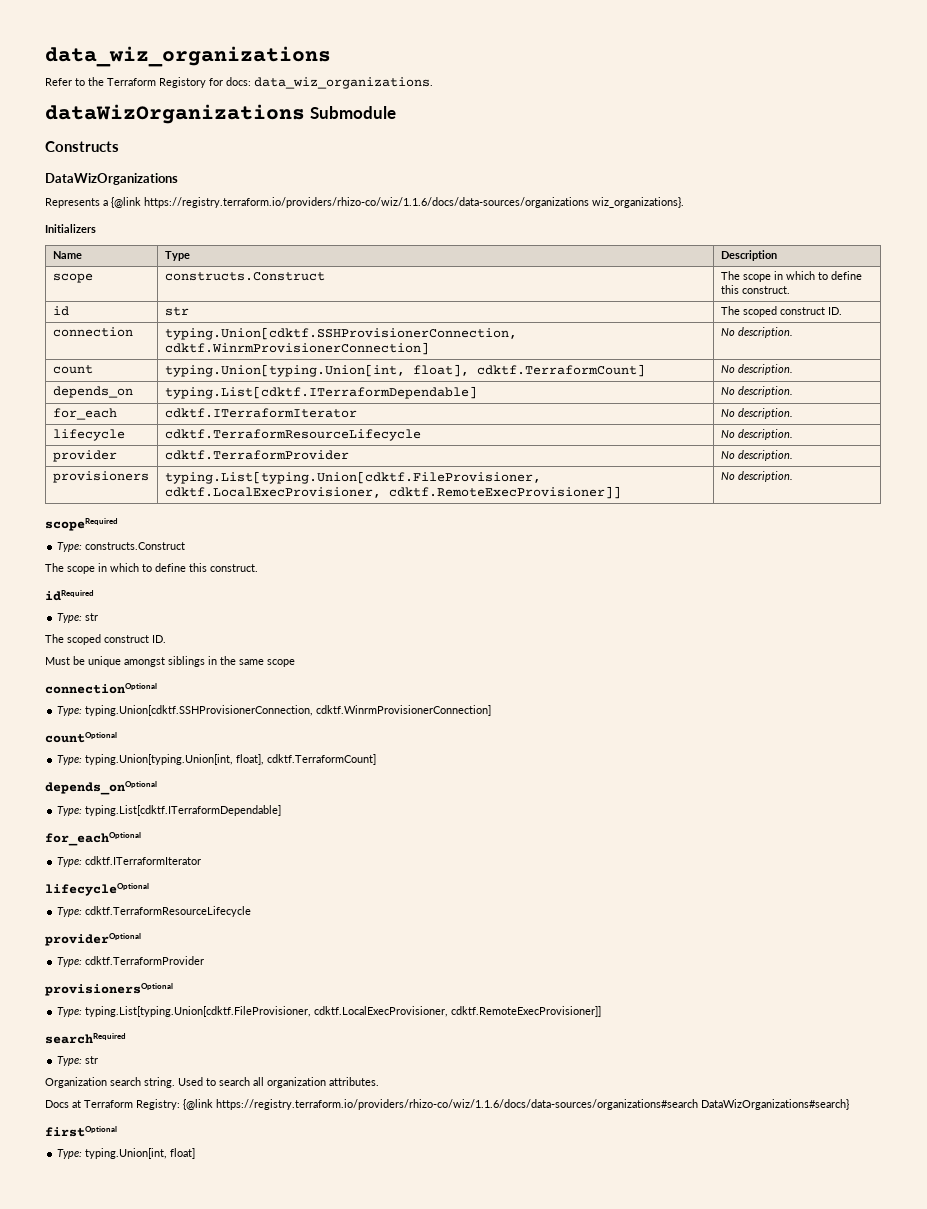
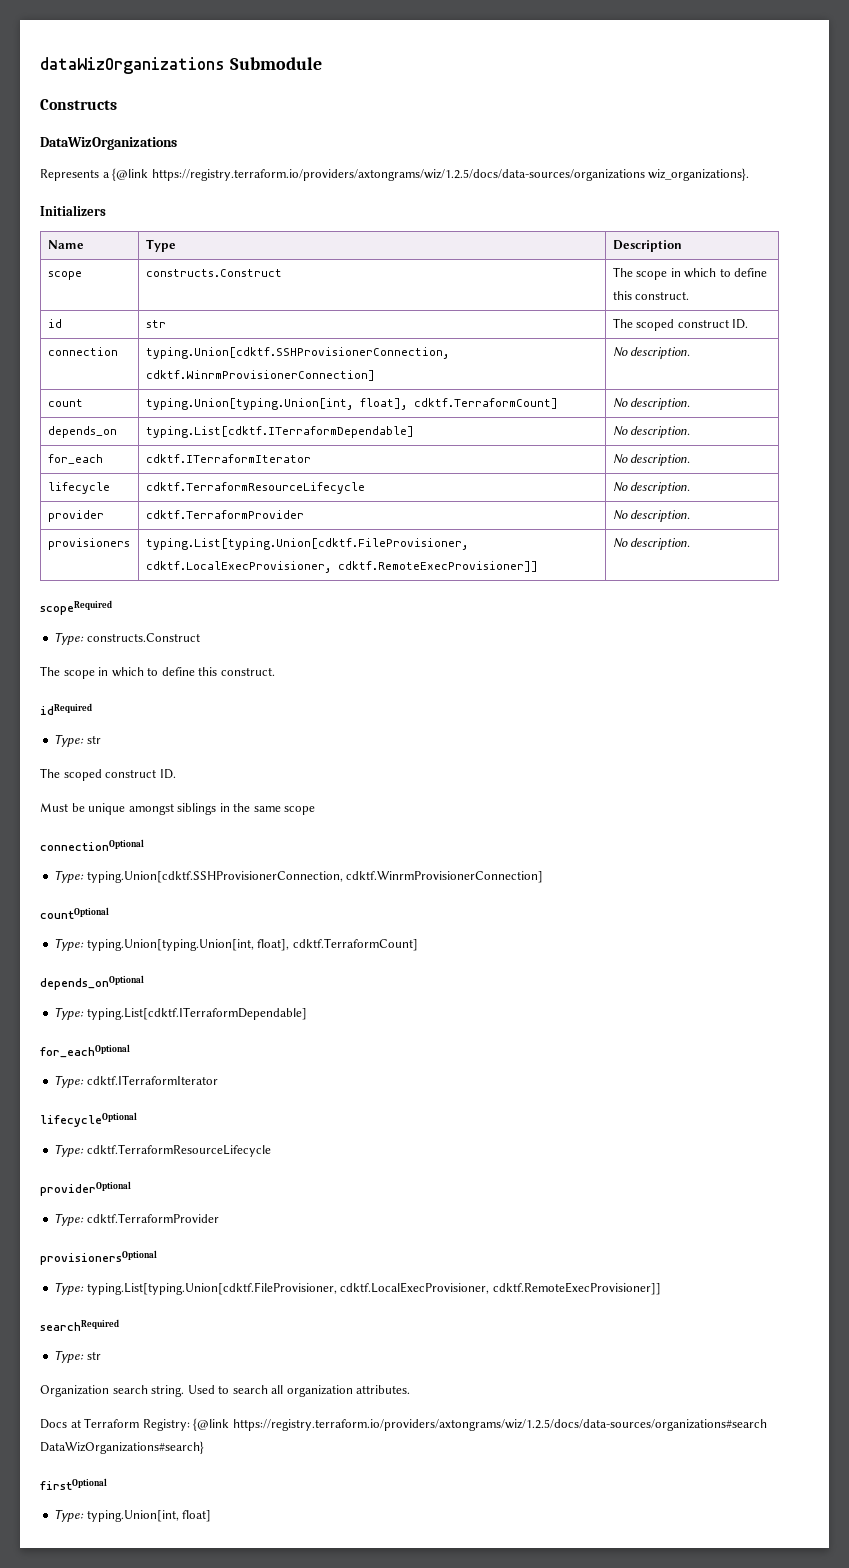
[45,46,331,67] [45,77,433,89] data_wiz_organizations // Refer to the Terraform Registory for docs: data_wiz_organizations. // -> (40, 65) none
[144,197,589,208] https://registry.terraform.io/providers/rhizo-co/wiz/1.1.6/docs/data-sources/organizations -> [151,169,645,181] https://registry.terraform.io/providers/axtongrams/wiz/1.2.5/docs/data-sources/organizations
[216,1099,698,1110] https://registry.terraform.io/providers/rhizo-co/wiz/1.1.6/docs/data-sources/organizations#search -> [232,1419,767,1431] https://registry.terraform.io/providers/axtongrams/wiz/1.2.5/docs/data-sources/organizations#search

